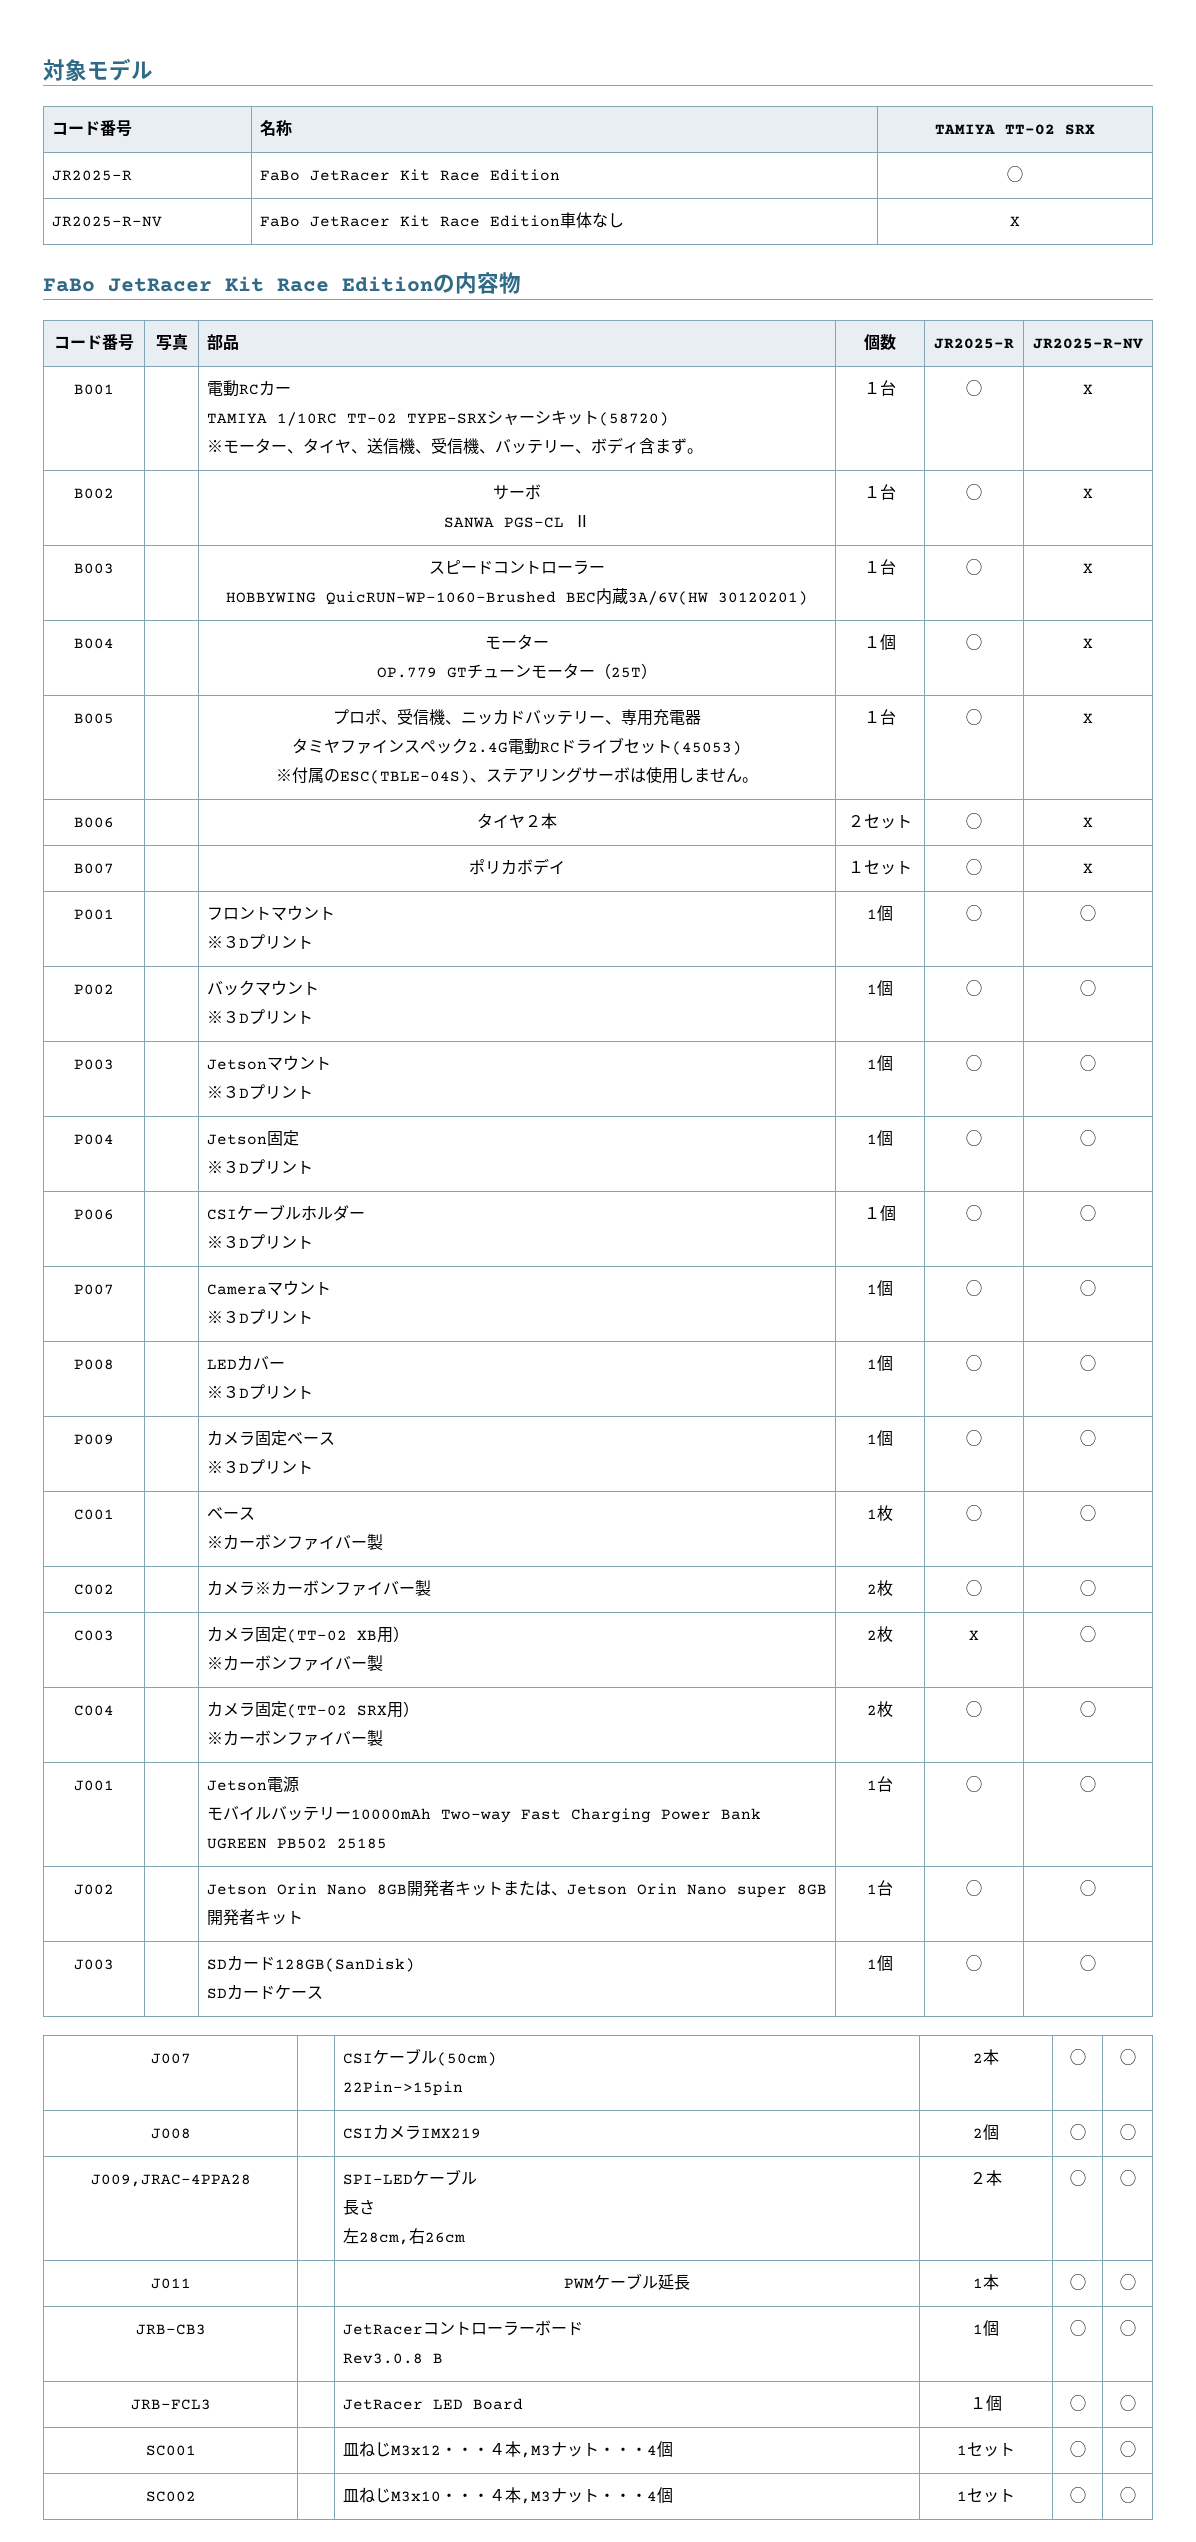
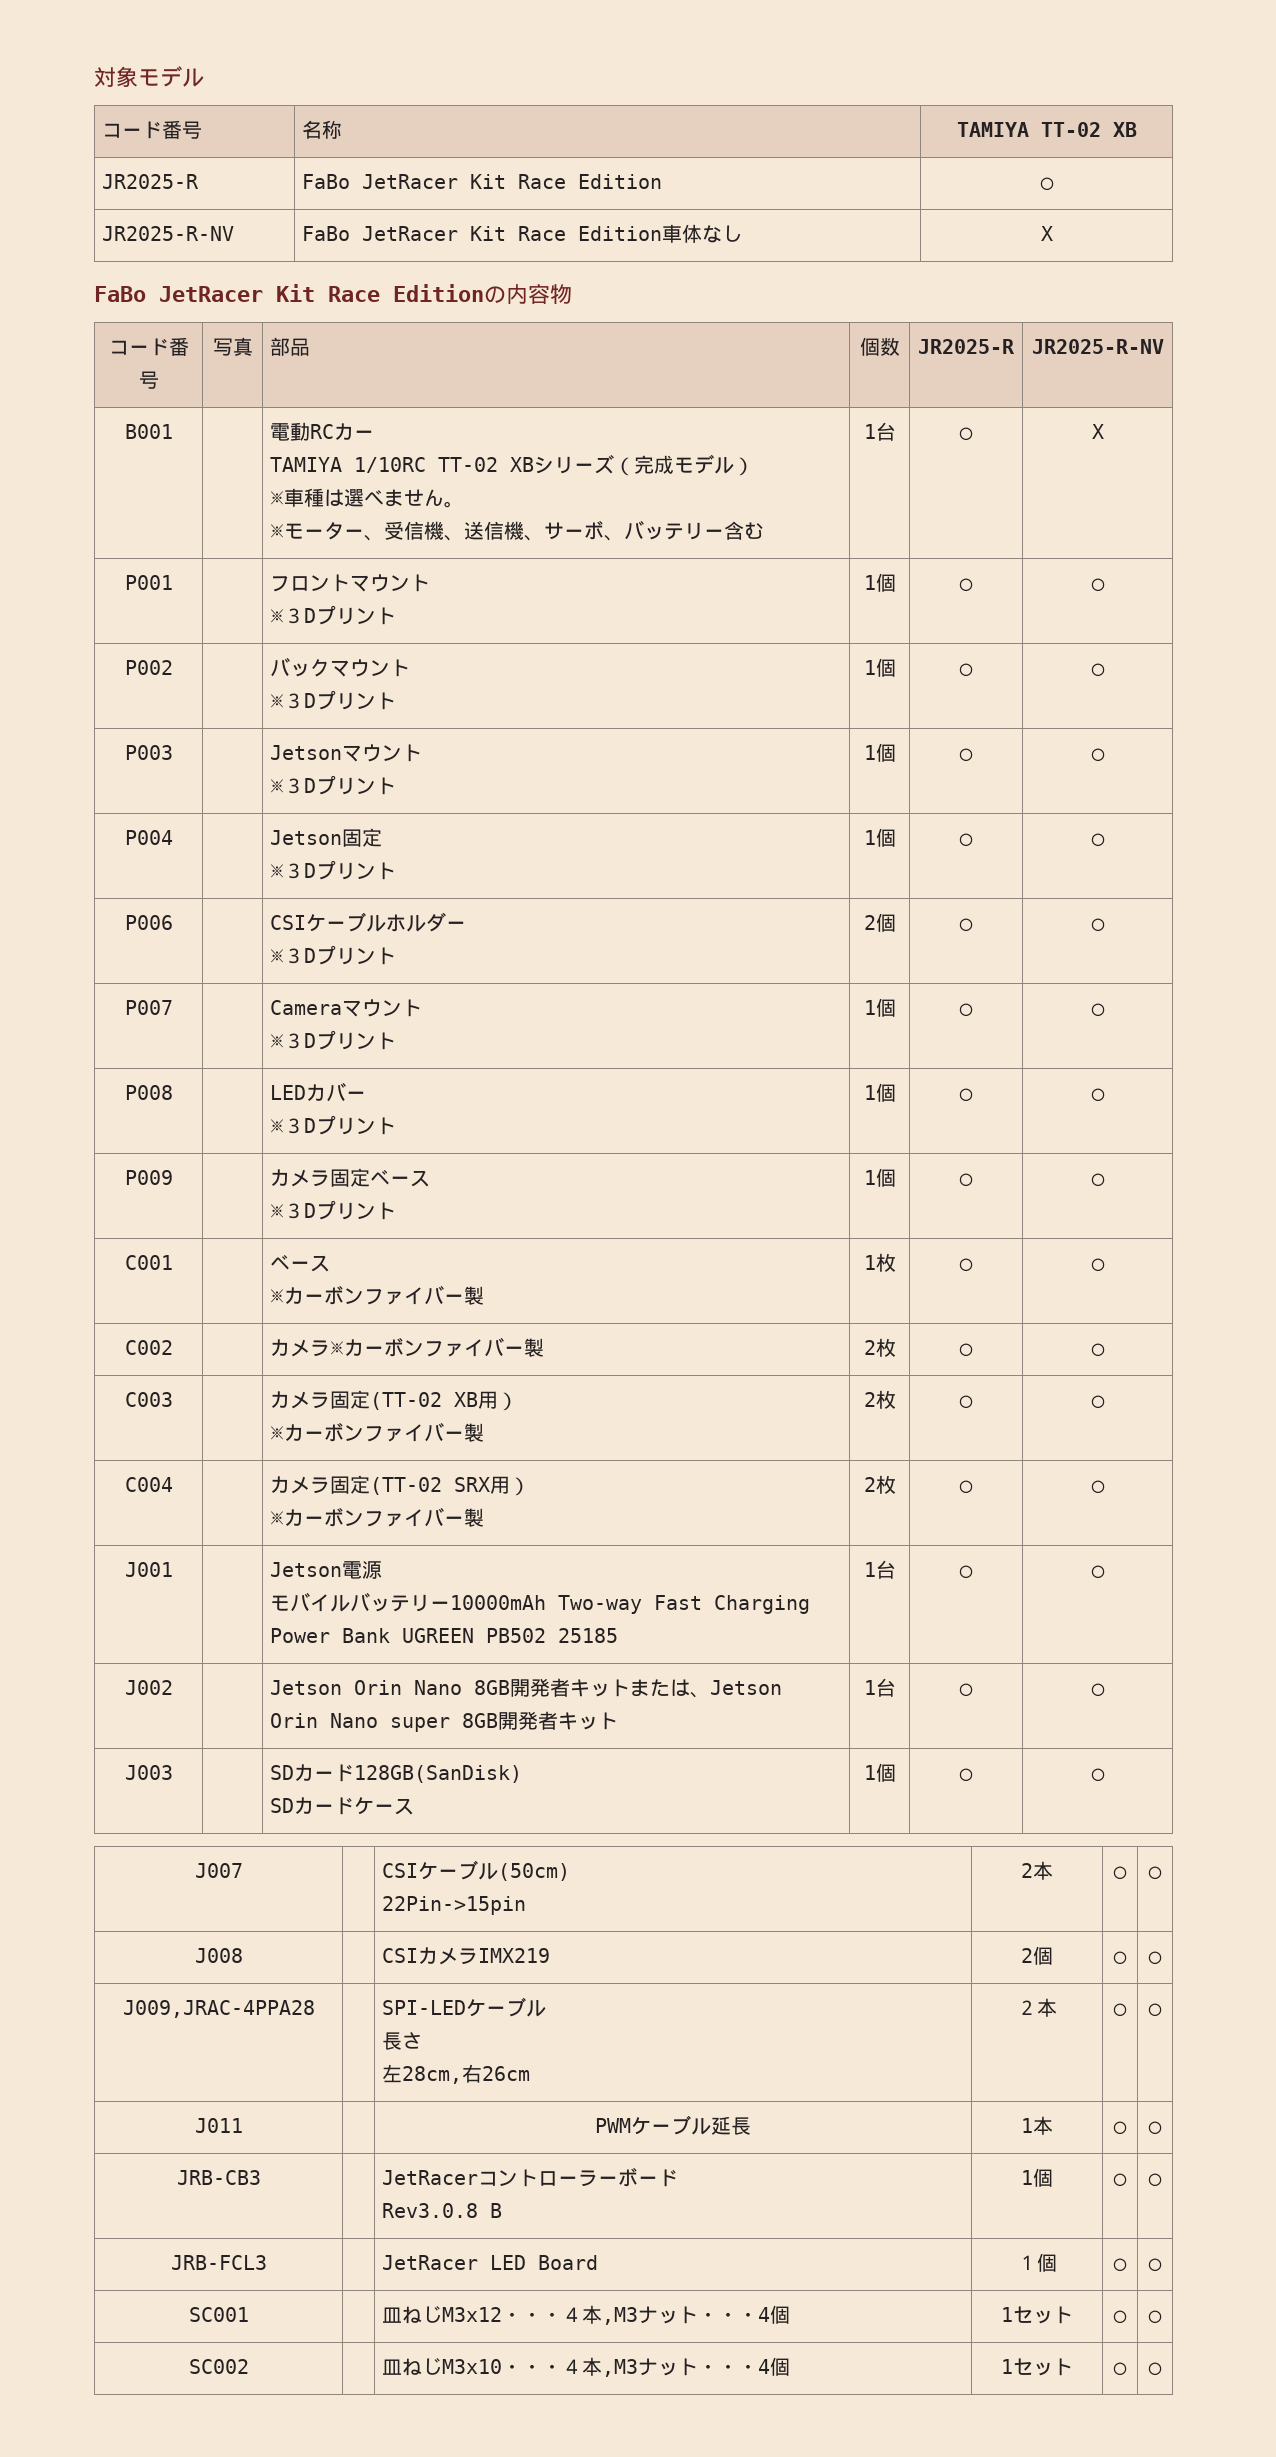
[1065,124,1095,135] SRX -> [1112,122,1137,137] XB
[406,410,669,426] TYPE-SRXシャーシキット(58720) -> [510,454,755,476] [270,488,465,508] XBシリーズ（完成モデル） // ※車種は選べません。
[302,438,351,454] タイヤ -> [384,521,445,540] 受信機
[430,438,479,454] 受信機 -> [544,520,605,540] サーボ
[574,437,703,454] [864,380,896,396] [966,380,982,396] [1083,384,1093,394] [74,488,114,499] [493,484,541,500] [444,515,590,528] [864,484,896,500] [966,484,982,500] [1083,488,1093,498] [74,563,114,574] [429,560,605,575] [225,588,808,605] [864,559,896,575] [966,559,982,575] [1083,563,1093,573] [74,638,114,649] [485,634,549,650] [377,663,657,679] [864,634,896,650] [966,634,982,650] [1083,638,1093,648] [74,713,114,724] [333,709,701,726] [292,737,742,755] [276,767,758,784] [864,709,896,725] [966,709,982,725] [1083,713,1093,723] [74,817,114,828] [477,813,557,829] [848,814,912,829] [966,813,982,829] [1083,817,1093,827] [74,863,114,874] [469,858,565,875] [848,860,912,875] [966,859,982,875] [1083,863,1093,873] 、ボディ含まず。 | １台 | ◯ | X // B002 | | サーボ // SANWA PGS-CL Ⅱ | １台 | ◯ | X // B003 | | スピードコントローラー // HOBBYWING QuicRUN-WP-1060-Brushed BEC内蔵3A/6V(HW 30120201) | １台 | ◯ | X // B004 | | モーター // OP.779 GTチューンモーター（25T） | １個 | ◯ | X // B005 | | プロポ、受信機、ニッカドバッテリー、専用充電器 // タミヤファインスペック2.4G電動RCドライブセット(45053) // ※付属のESC(TBLE-04S)、ステアリングサーボは使用しません。 | １台 | ◯ | X // B006 | | タイヤ２本 | ２セット | ◯ | X // B007 | | ポリカボデイ | １セット | ◯ | X -> [724,521,765,540] [863,422,896,441] [959,427,973,441] [1091,424,1104,439] 含む | 1台 | ◯ | X
[864,1207,880,1219] １ -> [863,915,876,930] 2
[969,1630,979,1640] X -> [959,1395,973,1409] ◯

